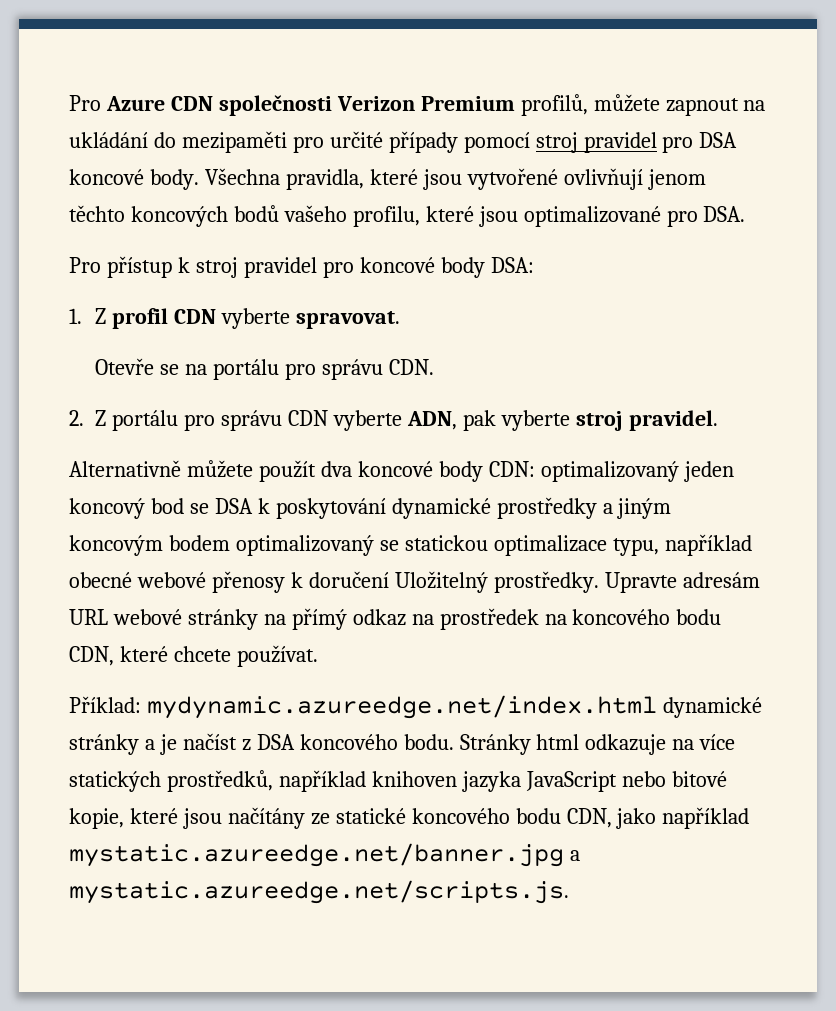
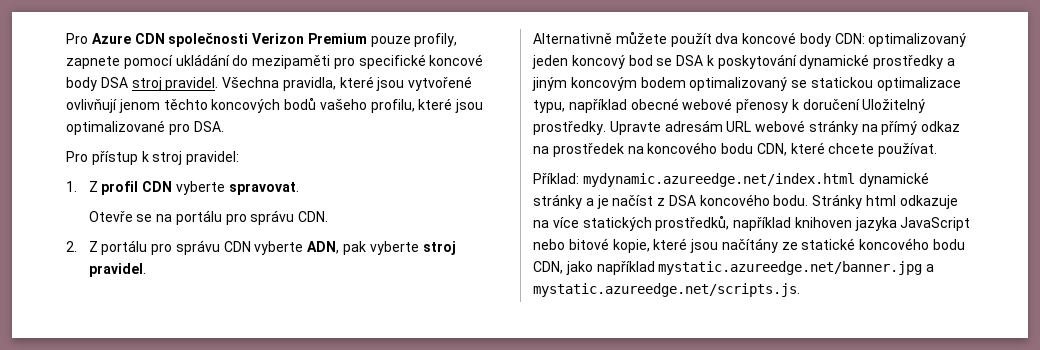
[520,94,766,116] [69,131,738,153] [69,169,199,190] profilů, můžete zapnout na ukládání do mezipaměti pro určité případy pomocí stroj pravidel pro DSA koncové body. -> [370,33,458,47] [66,54,484,69] [66,77,219,91] pouze profily, zapnete pomocí ukládání do mezipaměti pro specifické koncové body DSA stroj pravidel.
[243,257,534,278] pravidel pro koncové body DSA: -> [186,151,240,165] pravidel:

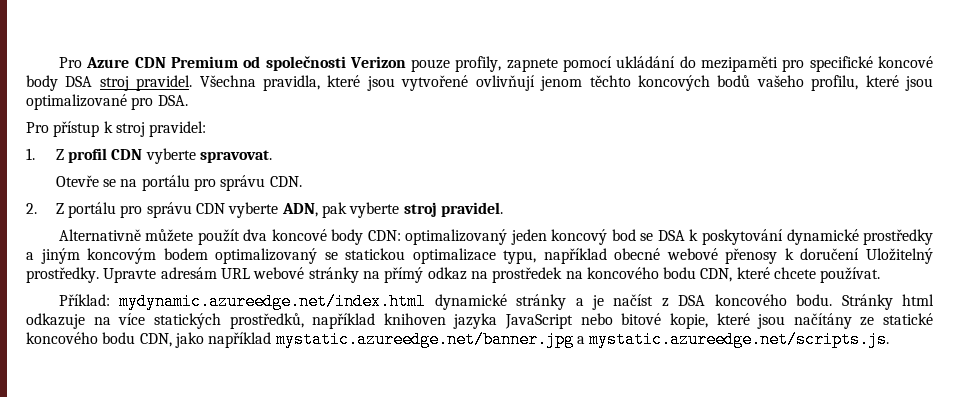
(165, 38) none -> [170,56,261,68] Premium od
[307,33,367,44] Premium -> (406, 62) none

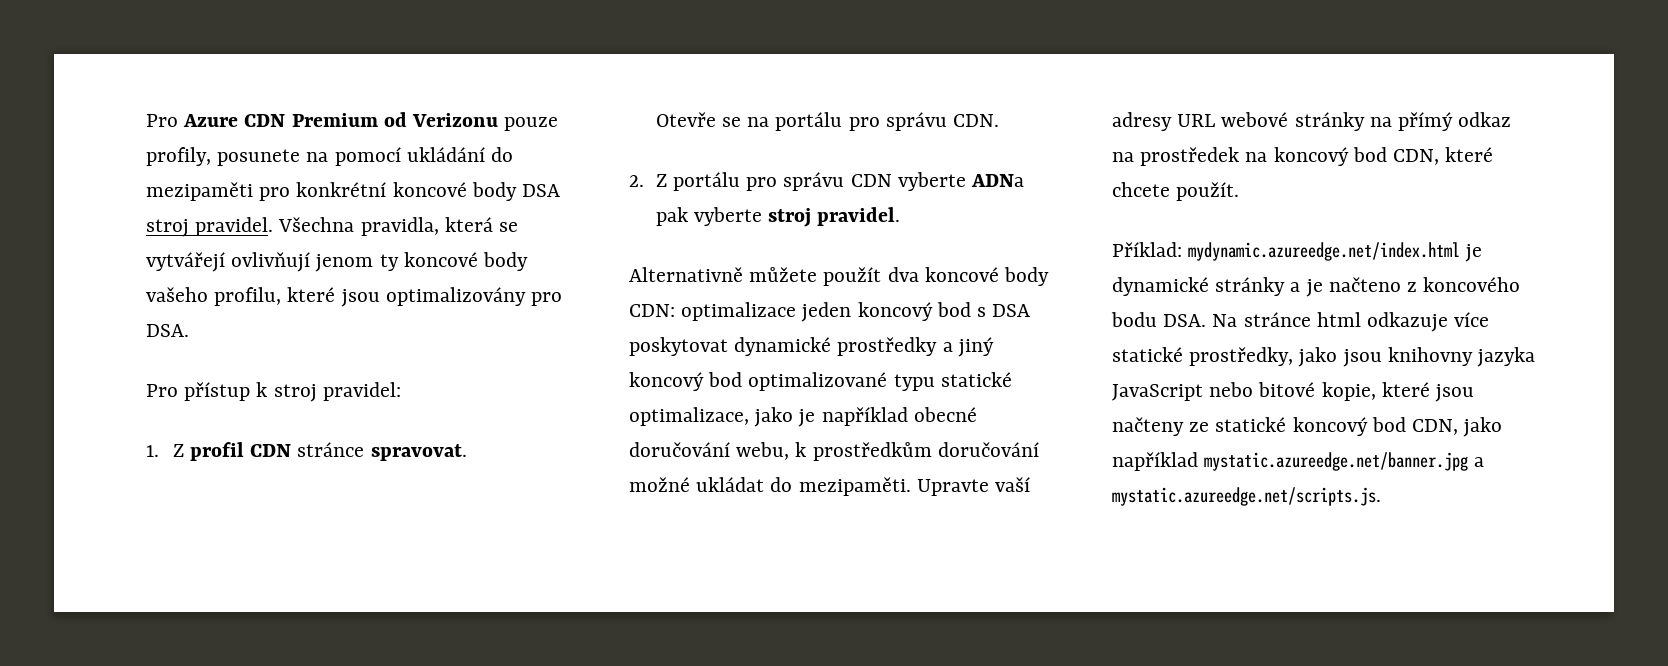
[265,56,558,72] společnosti Verizon pouze profily, zapnete -> [412,113,559,131] [146,147,329,166] Verizonu pouze profily, posunete na
[809,56,873,72] specifické -> [296,182,387,197] konkrétní
[327,75,751,91] které jsou vytvořené ovlivňují jenom těchto koncových bodů -> [444,217,519,232] [146,252,529,272] která se vytvářejí ovlivňují jenom ty koncové body
[26,94,127,110] optimalizované -> [385,287,526,306] optimalizovány
[145,148,196,164] vyberte -> [297,442,365,457] stránce
[281,203,318,217] ADN, -> [971,174,1025,187] ADNa
[405,229,508,245] optimalizovaný -> [681,302,797,321] optimalizace
[640,229,933,245] [26,248,933,264] [26,267,217,283] se DSA k poskytování dynamické prostředky a jiným koncovým bodem optimalizovaný se statickou optimalizace typu, například obecné webové přenosy k doručení Uložitelný prostředky. Upravte adresám -> [977,304,1031,317] [629,337,994,357] [629,372,1012,391] [629,407,977,427] [629,442,1039,461] [629,477,1031,496] [1112,112,1172,131] s DSA poskytovat dynamické prostředky a jiný koncový bod optimalizované typu statické optimalizace, jako je například obecné doručování webu, k prostředkům doručování možné ukládat do mezipaměti. Upravte vaší adresy
[586,267,697,279] koncového bodu -> [1273,147,1387,166] koncový bod
[820,267,881,283] používat. -> [1176,182,1240,201] použít.
(427, 301) none -> [1465,244,1483,262] je
[613,294,935,310] [26,313,446,329] načíst z DSA koncového bodu. Stránky html odkazuje na více statických prostředků, například knihoven -> [1328,277,1521,292] [1111,312,1490,332] [1112,347,1473,367] načteno z koncového bodu DSA. Na stránce html odkazuje více statické prostředky, jako jsou knihovny
[793,313,852,329] načítány -> [1112,417,1184,436] načteny
[26,332,136,344] koncového bodu -> [1292,417,1406,436] koncový bod

